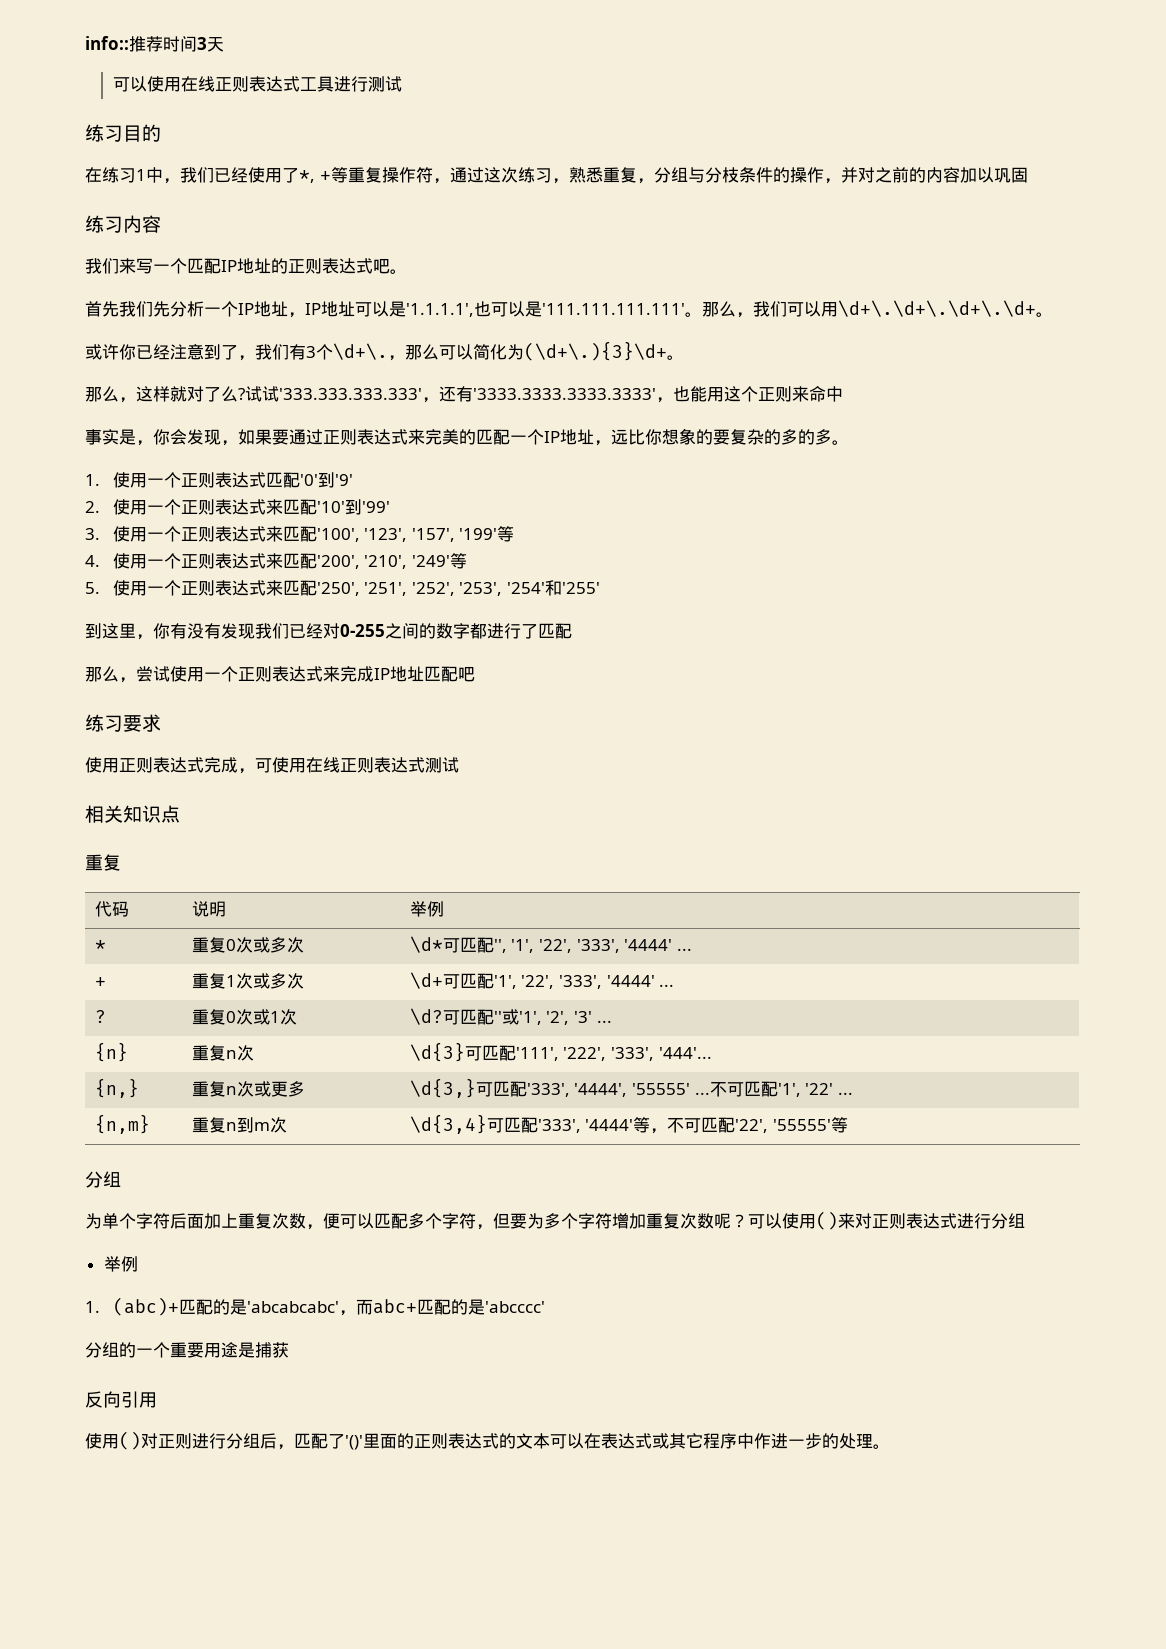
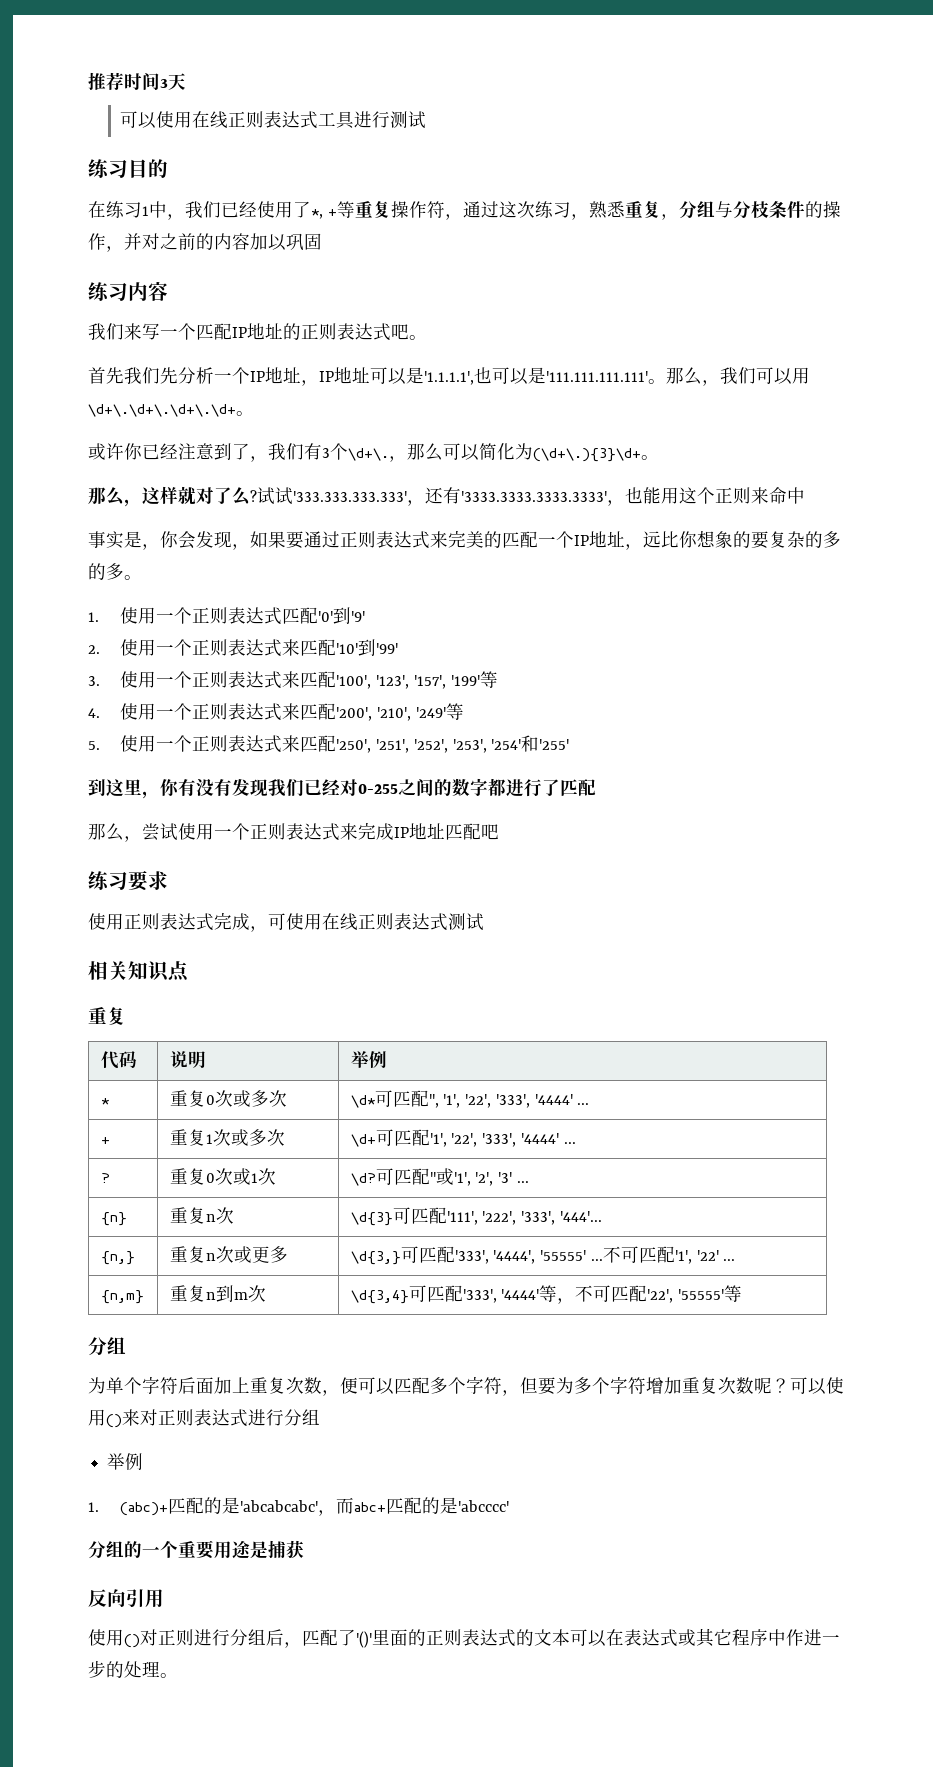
[85,36,129,50] info:: -> (88, 81) none

